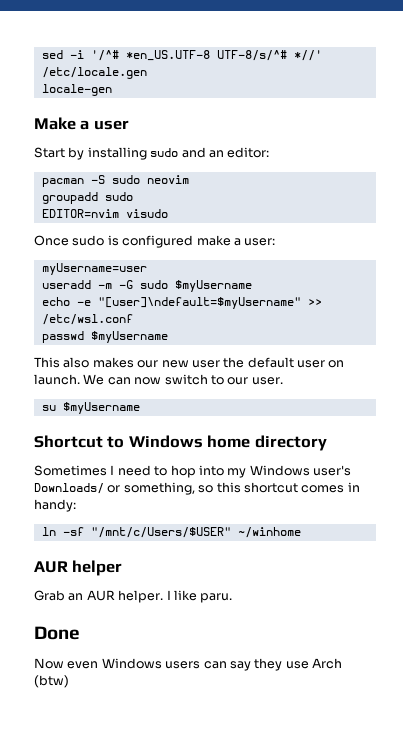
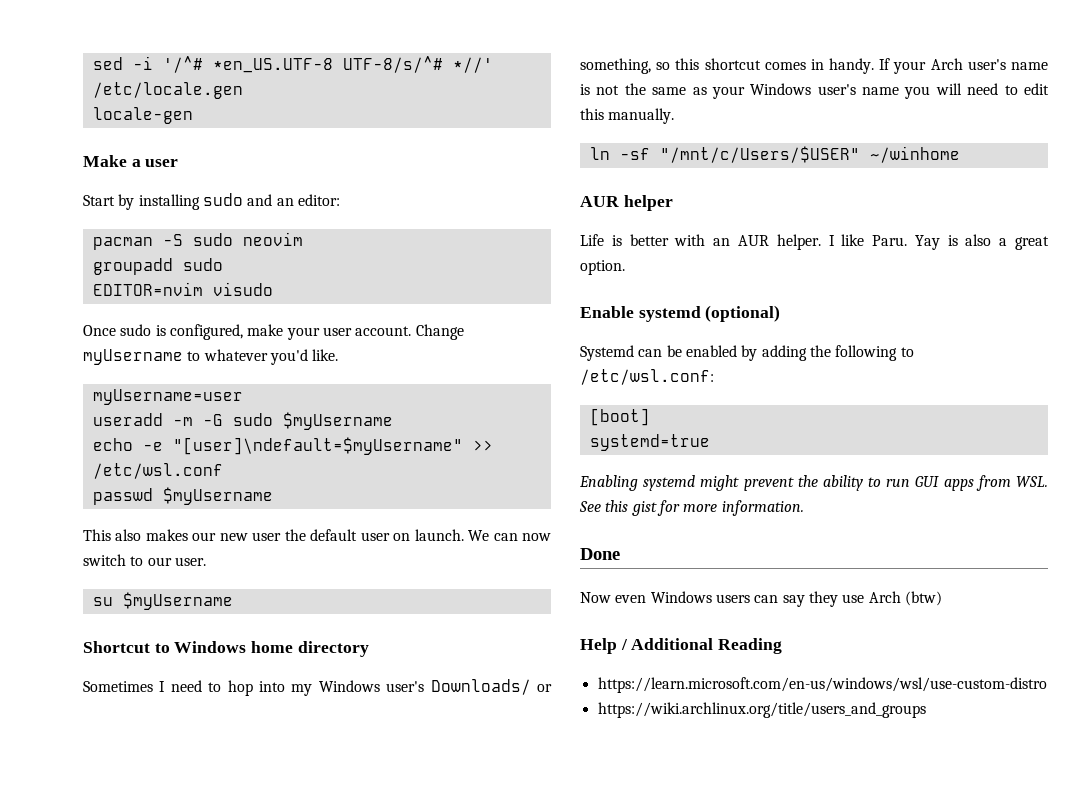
[122,235,276,248] configured make a user: -> [169,324,464,340] [83,349,339,365] configured, make your user account. Change myUsername to whatever you'd like.
[34,499,76,512] handy: -> [829,58,1048,74] [580,83,1049,99] [580,108,675,124] handy. If your Arch user's name is not the same as your Windows user's name you will need to edit this manually.
[34,590,65,601] Grab -> [580,234,706,246] Life is better with
[200,593,233,603] paru. -> [872,234,1049,250] [580,260,625,275] [580,305,781,322] [580,345,914,361] [580,369,714,385] [589,408,650,426] [589,434,710,451] [579,475,1048,491] [579,500,804,516] Paru. Yay is also a great option. // Enable systemd (optional) // Systemd can be enabled by adding the following to /etc/wsl.conf: // [boot] // systemd=true // Enabling systemd might prevent the ability to run GUI apps from WSL. See this gist for more information.
(69, 681) none -> [580,638,783,654] [597,677,1047,693] [597,702,926,718] // Help / Additional Reading // https://learn.microsoft.com/en-us/windows/wsl/use-custom-distro // https://wiki.archlinux.org/title/users_and_groups

